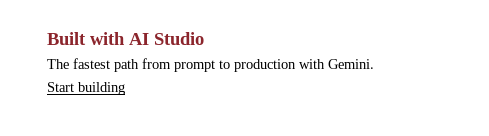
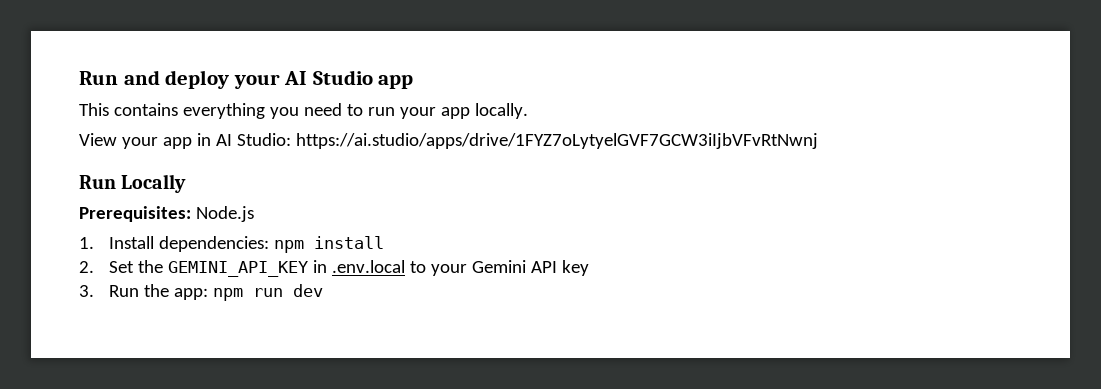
[47,32,204,45] [47,58,374,72] [47,82,125,95] Built with AI Studio // The fastest path from prompt to production with Gemini. // Start building -> [79,70,414,89] [79,103,528,119] [79,133,818,149] [79,174,187,193] [79,206,254,222] [79,236,384,253] [79,260,589,277] [79,284,323,301] Run and deploy your AI Studio app // This contains everything you need to run your app locally. // View your app in AI Studio: https://ai.studio/apps/drive/1FYZ7oLytyelGVF7GCW3iIjbVFvRtNwnj // Run Locally // Prerequisites: Node.js // 1. Install dependencies: npm install // 2. Set the GEMINI_API_KEY in .env.local to your Gemini API key // 3. Run the app: npm run dev

